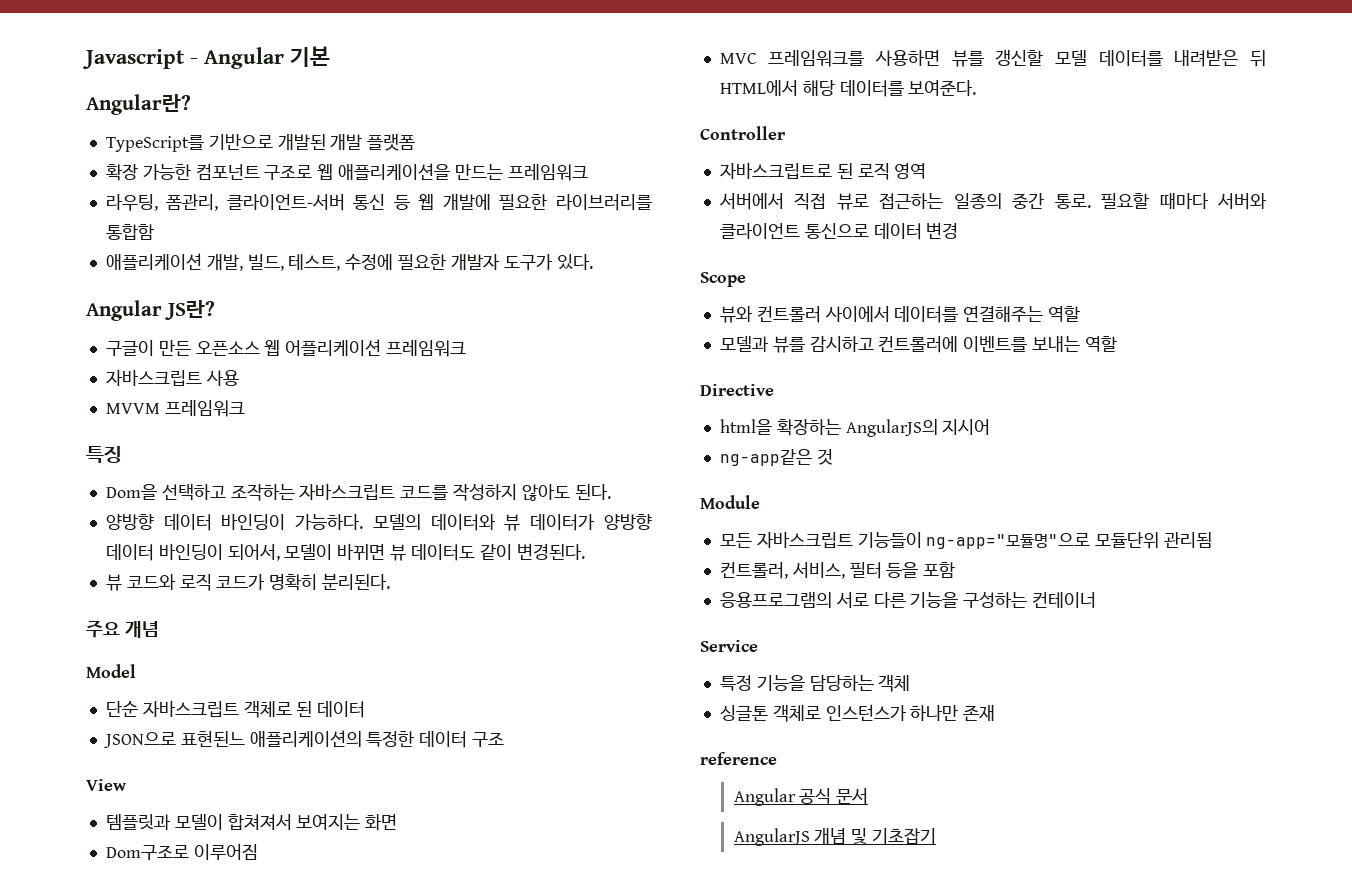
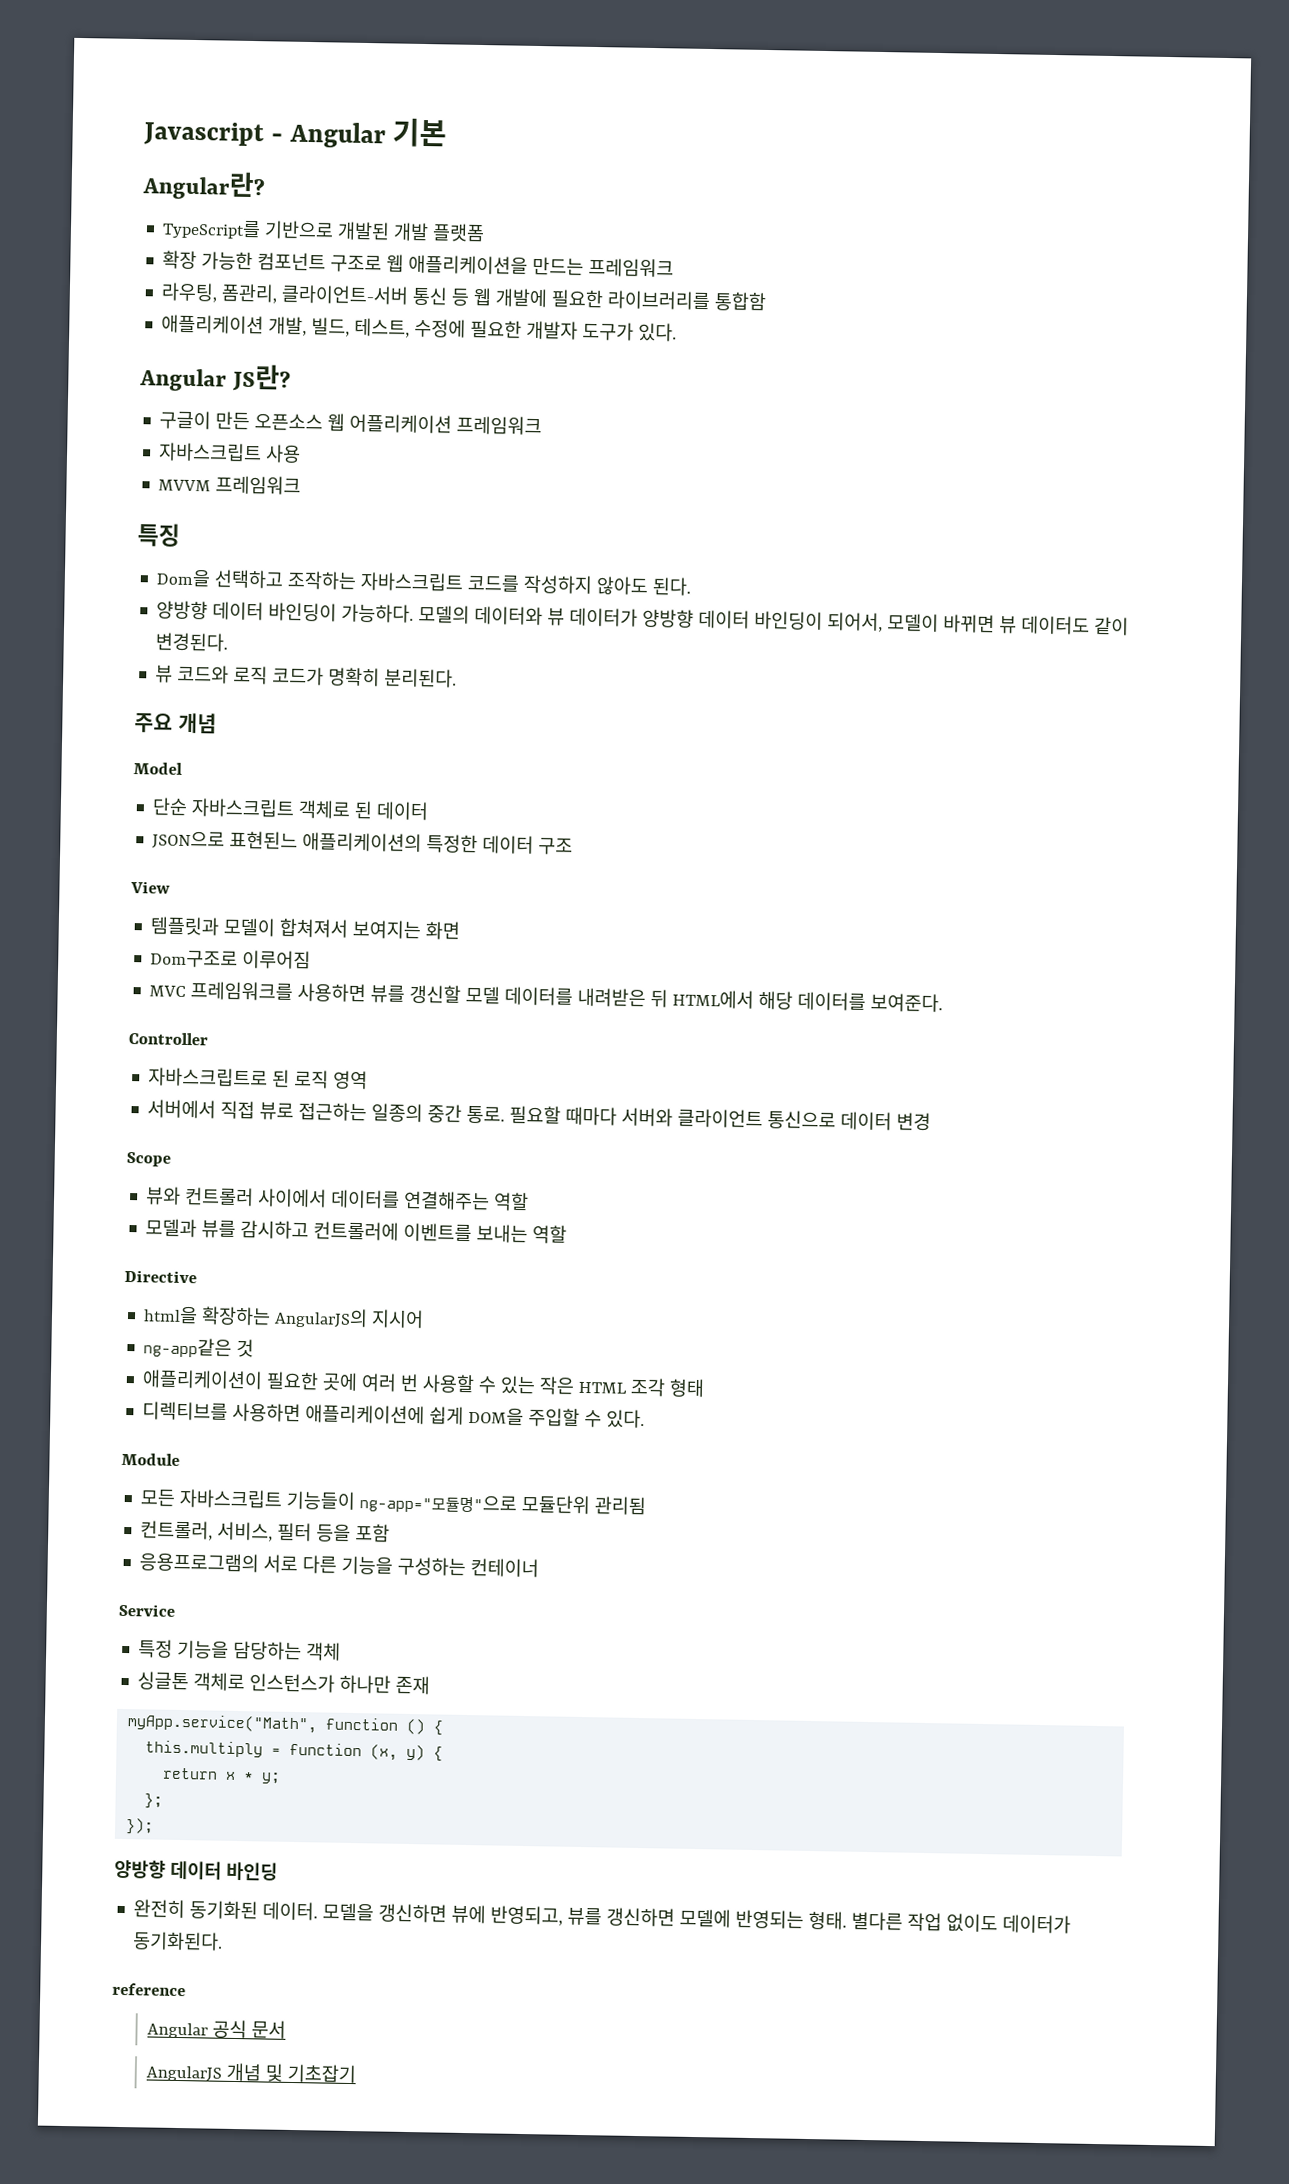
(833, 457) none -> [142,1369,705,1398] [142,1401,646,1429] // 애플리케이션이 필요한 곳에 여러 번 사용할 수 있는 작은 HTML 조각 형태 // 디렉티브를 사용하면 애플리케이션에 쉽게 DOM을 주입할 수 있다.
(996, 712) none -> [127,1714,444,1736] [145,1740,444,1762] [162,1767,282,1784] [144,1793,164,1809] [125,1818,155,1835] [114,1859,278,1881] [133,1899,1072,1934] [132,1931,224,1951] // myApp.service("Math", function () { // this.multiply = function (x, y) { // return x * y; // }; // }); // 양방향 데이터 바인딩 // 완전히 동기화된 데이터. 모델을 갱신하면 뷰에 반영되고, 뷰를 갱신하면 모델에 반영되는 형태. 별다른 작업 없이도 데이터가 동기화된다.

